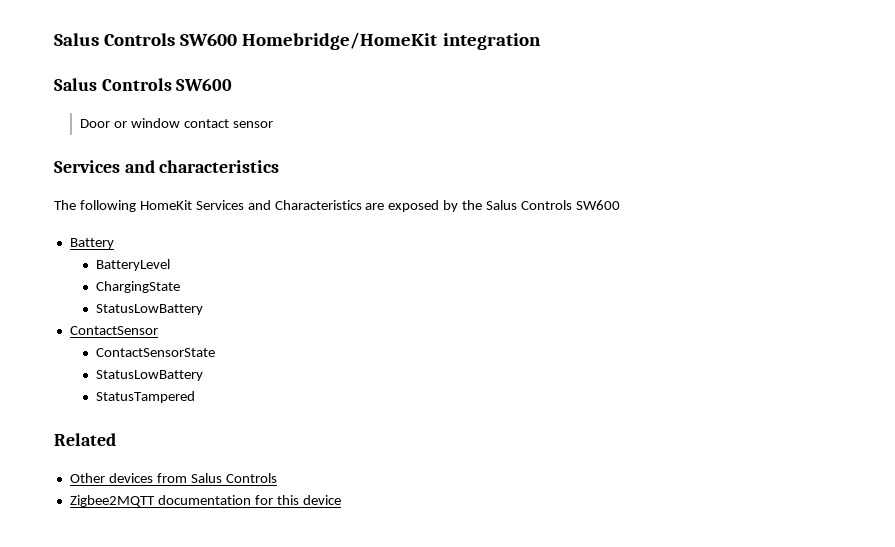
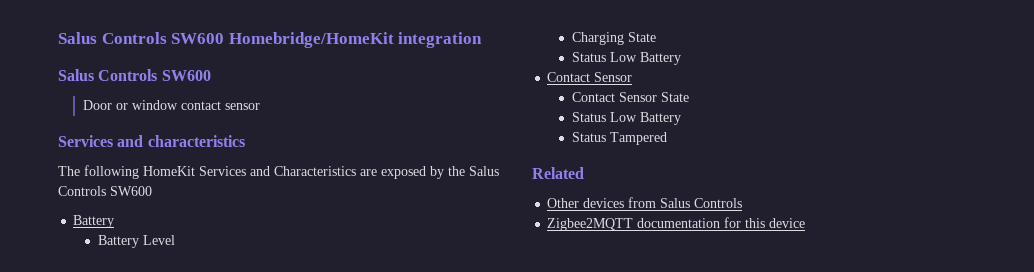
[96,259,171,271] [96,281,181,293] [96,304,204,315] [69,326,158,335] [96,348,216,357] [96,370,204,381] [96,391,196,403] BatteryLevel // ChargingState // StatusLowBattery // ContactSensor // ContactSensorState // StatusLowBattery // StatusTampered -> [98,235,176,248] [572,32,657,45] [572,52,682,65] [547,72,633,82] [572,92,690,102] [572,112,682,125] [572,132,668,145] Battery Level // Charging State // Status Low Battery // Contact Sensor // Contact Sensor State // Status Low Battery // Status Tampered

